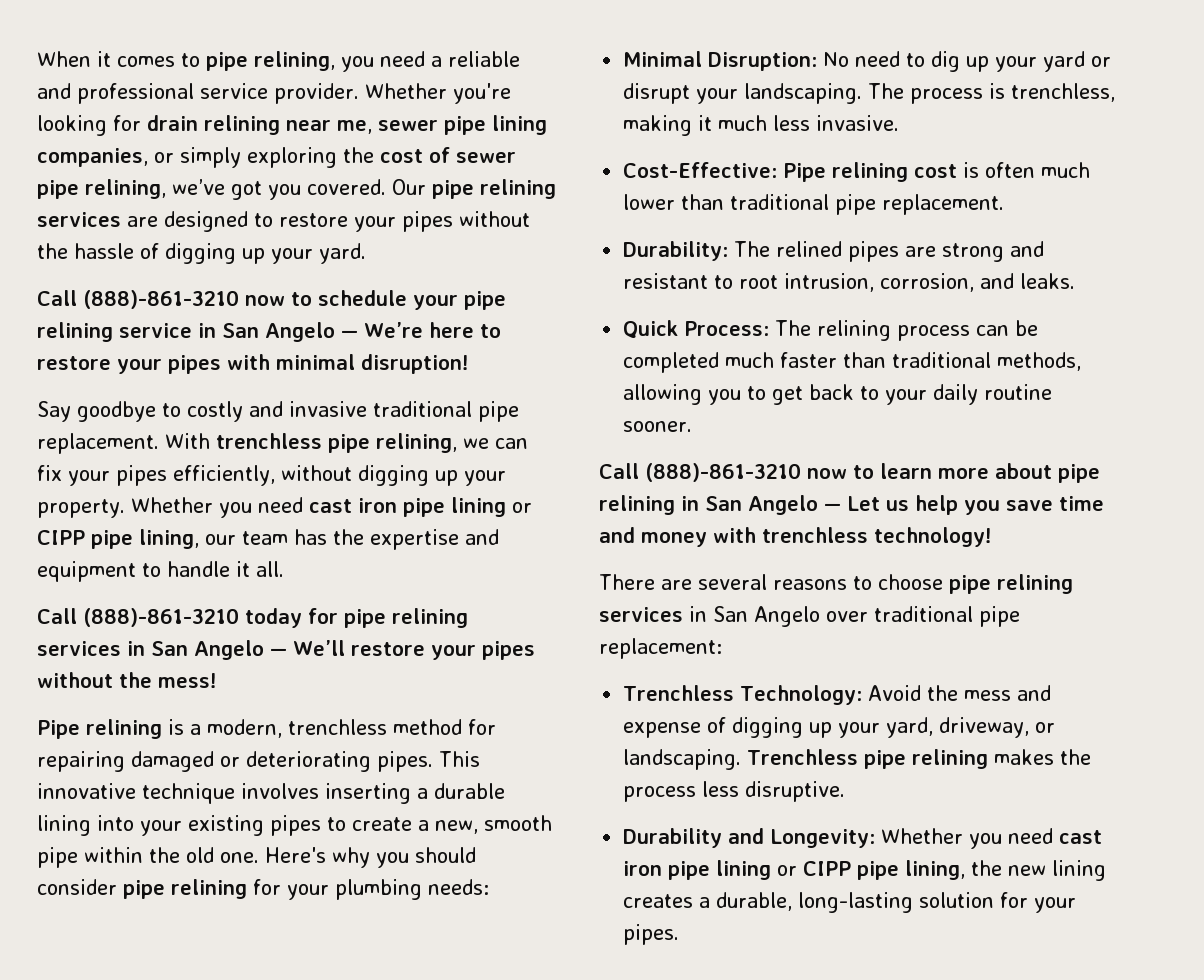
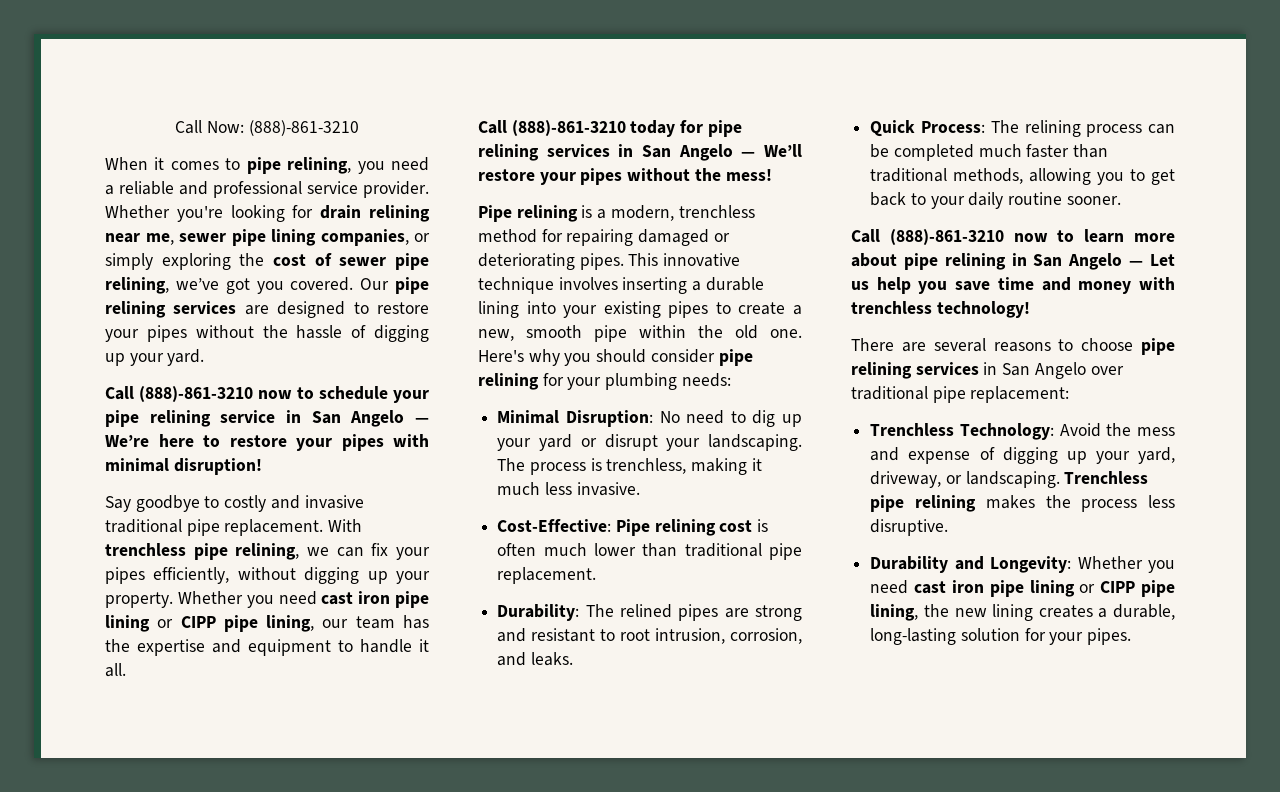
(37, 59) none -> [175,120,359,136] Call Now: (888)-861-3210 //

